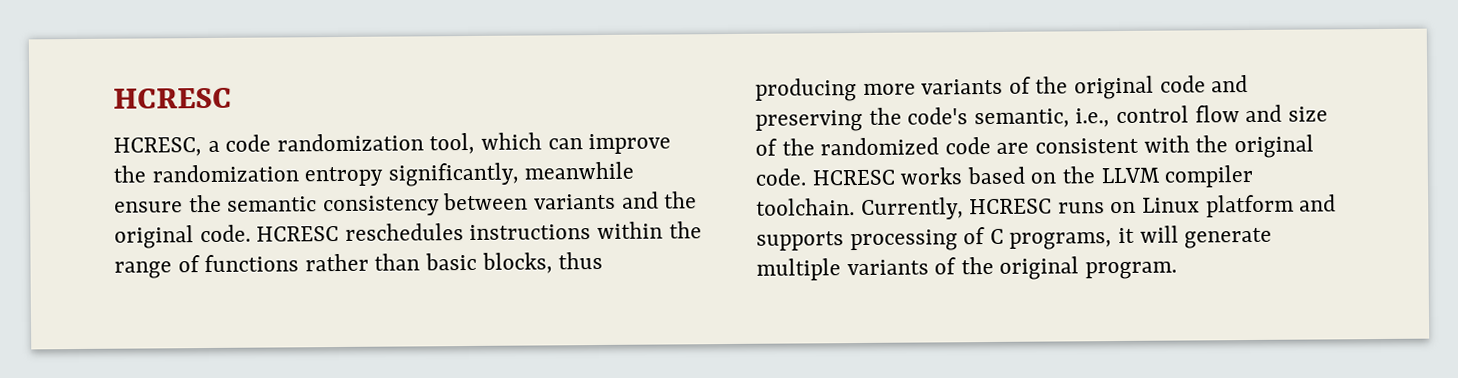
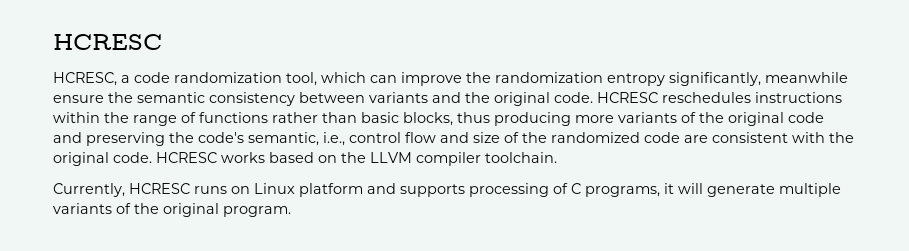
(855, 207) none -> (557, 157) //

